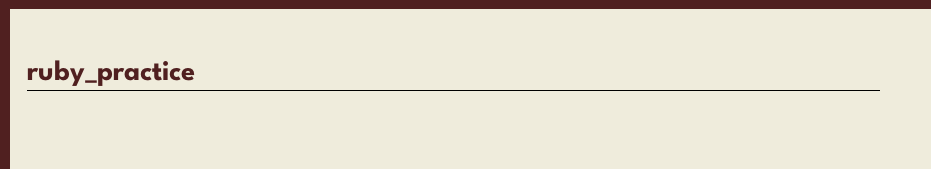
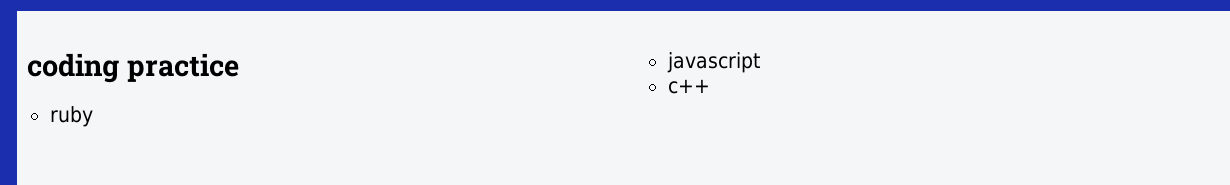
[27,60,195,86] ruby_practice -> [27,53,239,83] [49,106,93,127] [666,52,760,73] [667,79,710,94] coding practice // ruby // javascript // c++

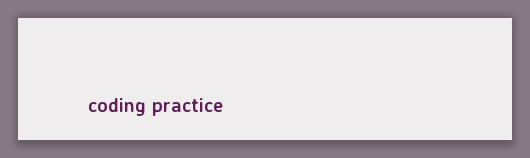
[49,106,93,127] [666,52,760,73] [667,79,710,94] // ruby // javascript // c++ -> (223, 107) none

